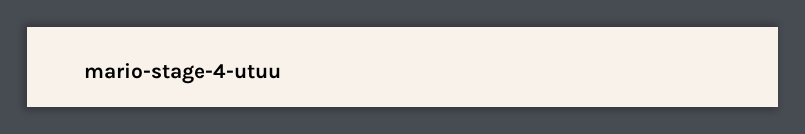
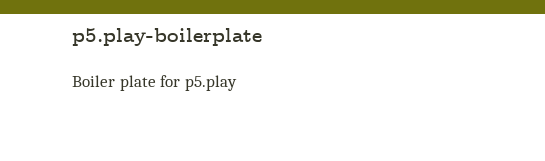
[84,63,281,84] mario-stage-4-utuu -> [72,28,262,46] [72,75,237,91] p5.play-boilerplate // Boiler plate for p5.play

